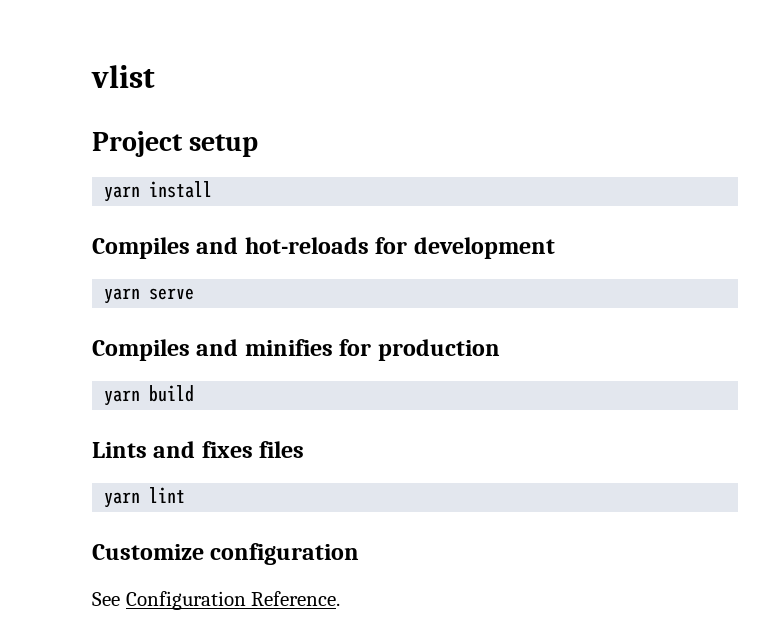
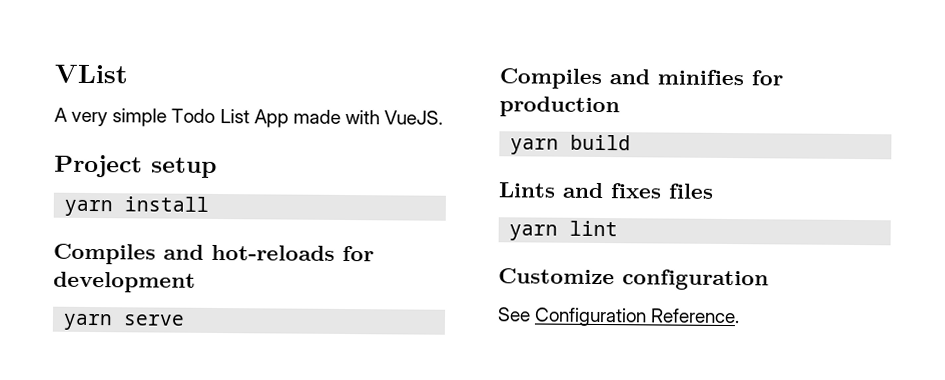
[91,65,155,88] vlist -> [54,64,128,84] [54,107,444,128] VList // A very simple Todo List App made with VueJS.

